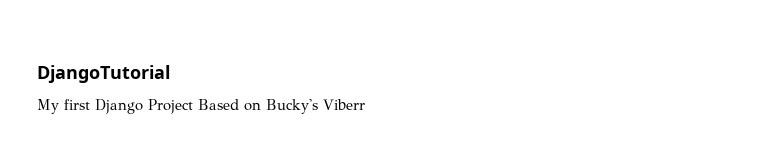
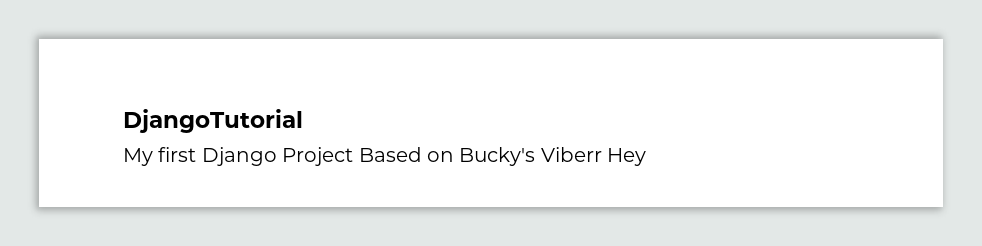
(365, 104) none -> [607,148,647,166] Hey

